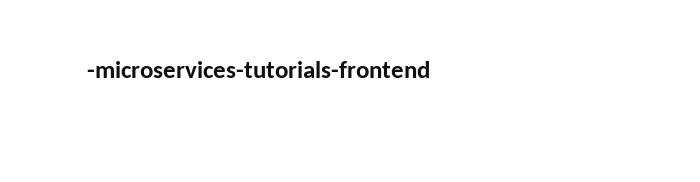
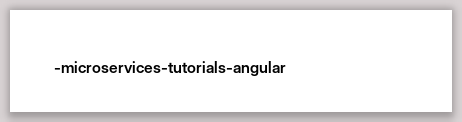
[87,61,430,78] -microservices-tutorials-frontend -> [54,61,286,76] -microservices-tutorials-angular

